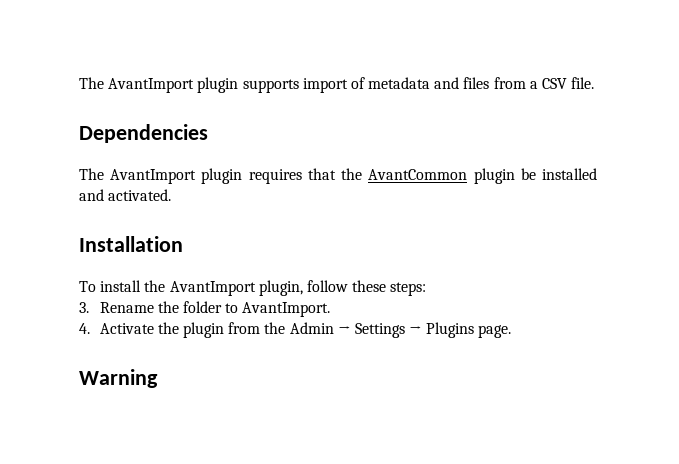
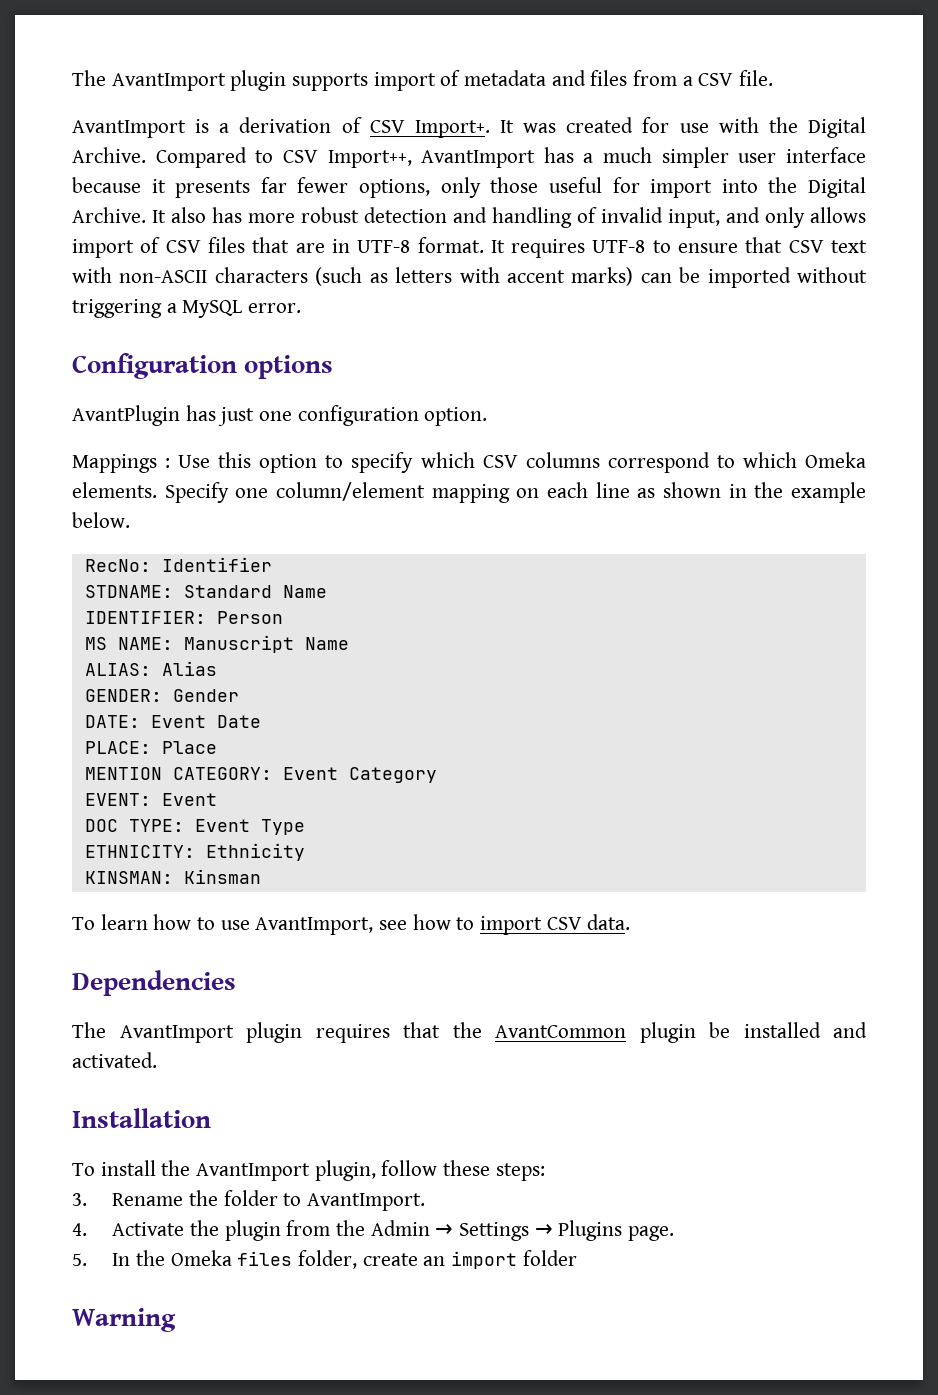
(595, 83) none -> [72,117,866,138] [72,147,866,168] [72,177,867,198] [72,207,866,228] [72,237,867,258] [72,267,867,288] [72,299,302,318] [72,353,334,379] [72,405,488,426] [72,452,867,473] [72,482,866,503] [72,512,130,528] [84,557,272,572] [84,585,327,598] [84,611,283,624] [84,635,349,653] [84,661,217,676] [84,689,239,702] [84,715,261,728] [84,741,217,754] [84,767,437,783] [84,793,217,806] [84,819,305,835] [84,843,305,861] [84,869,261,884] [72,914,631,935] // AvantImport is a derivation of CSV Import+. It was created for use with the Digital Archive. Compared to CSV Import++, AvantImport has a much simpler user interface because it presents far fewer options, only those useful for import into the Digital Archive. It also has more robust detection and handling of invalid input, and only allows import of CSV files that are in UTF-8 format. It requires UTF-8 to ensure that CSV text with non-ASCII characters (such as letters with accent marks) can be imported without triggering a MySQL error. // Configuration options // AvantPlugin has just one configuration option. // Mappings : Use this option to specify which CSV columns correspond to which Omeka elements. Specify one column/element mapping on each line as shown in the example below. // RecNo: Identifier // STDNAME: Standard Name // IDENTIFIER: Person // MS NAME: Manuscript Name // ALIAS: Alias // GENDER: Gender // DATE: Event Date // PLACE: Place // MENTION CATEGORY: Event Category // EVENT: Event // DOC TYPE: Event Type // ETHNICITY: Ethnicity // KINSMAN: Kinsman // To learn how to use AvantImport, see how to import CSV data.
(512, 331) none -> [72,1250,577,1269] // 5. In the Omeka files folder, create an import folder

